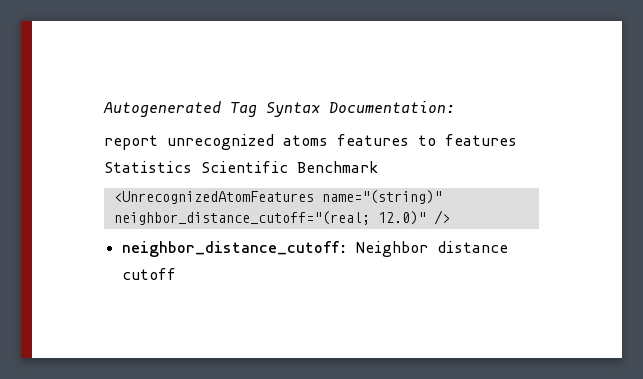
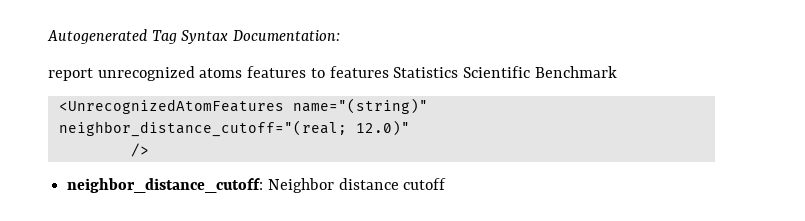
(426, 218) none -> (410, 128) //

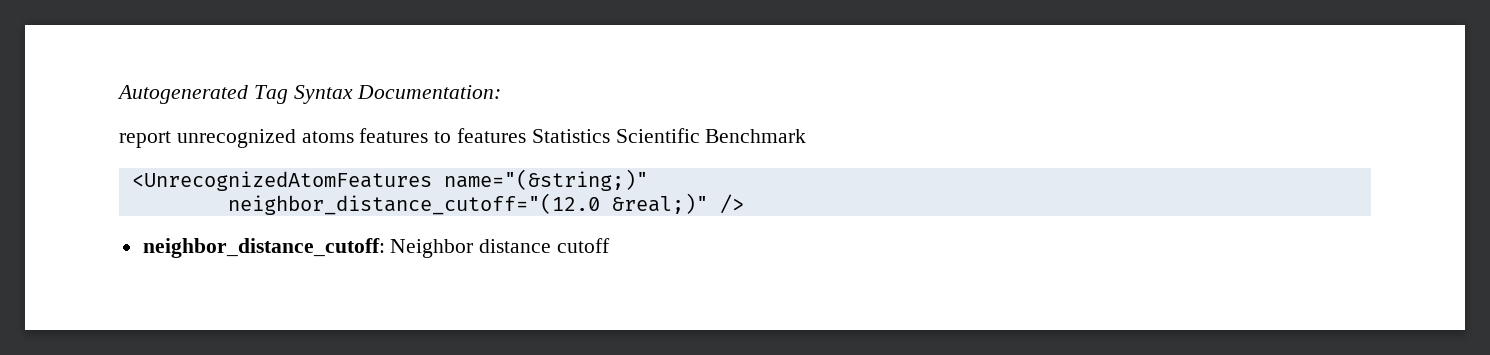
[292,98,428,114] [58,120,410,137] name="(string)" neighbor_distance_cutoff="(real; 12.0)" // -> [443,169,648,191] [227,193,708,215] name="(&string;)" // neighbor_distance_cutoff="(12.0 &real;)"

